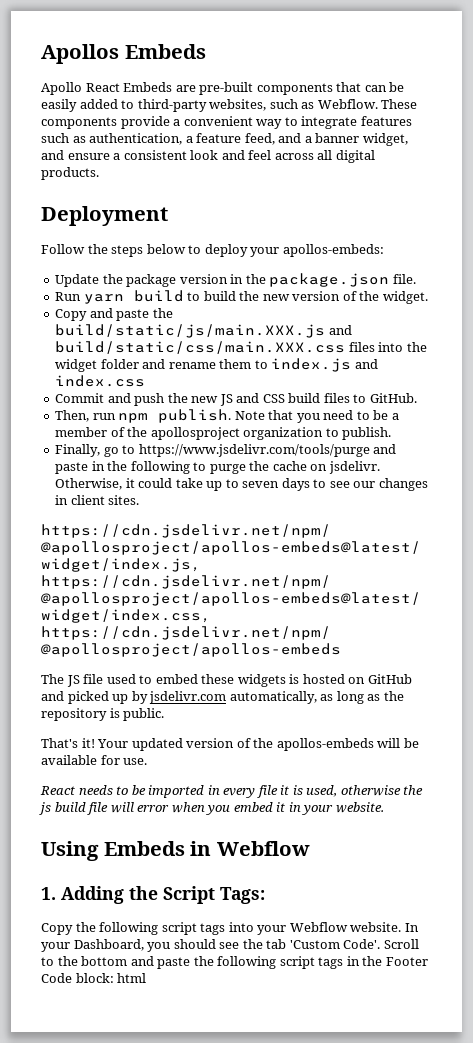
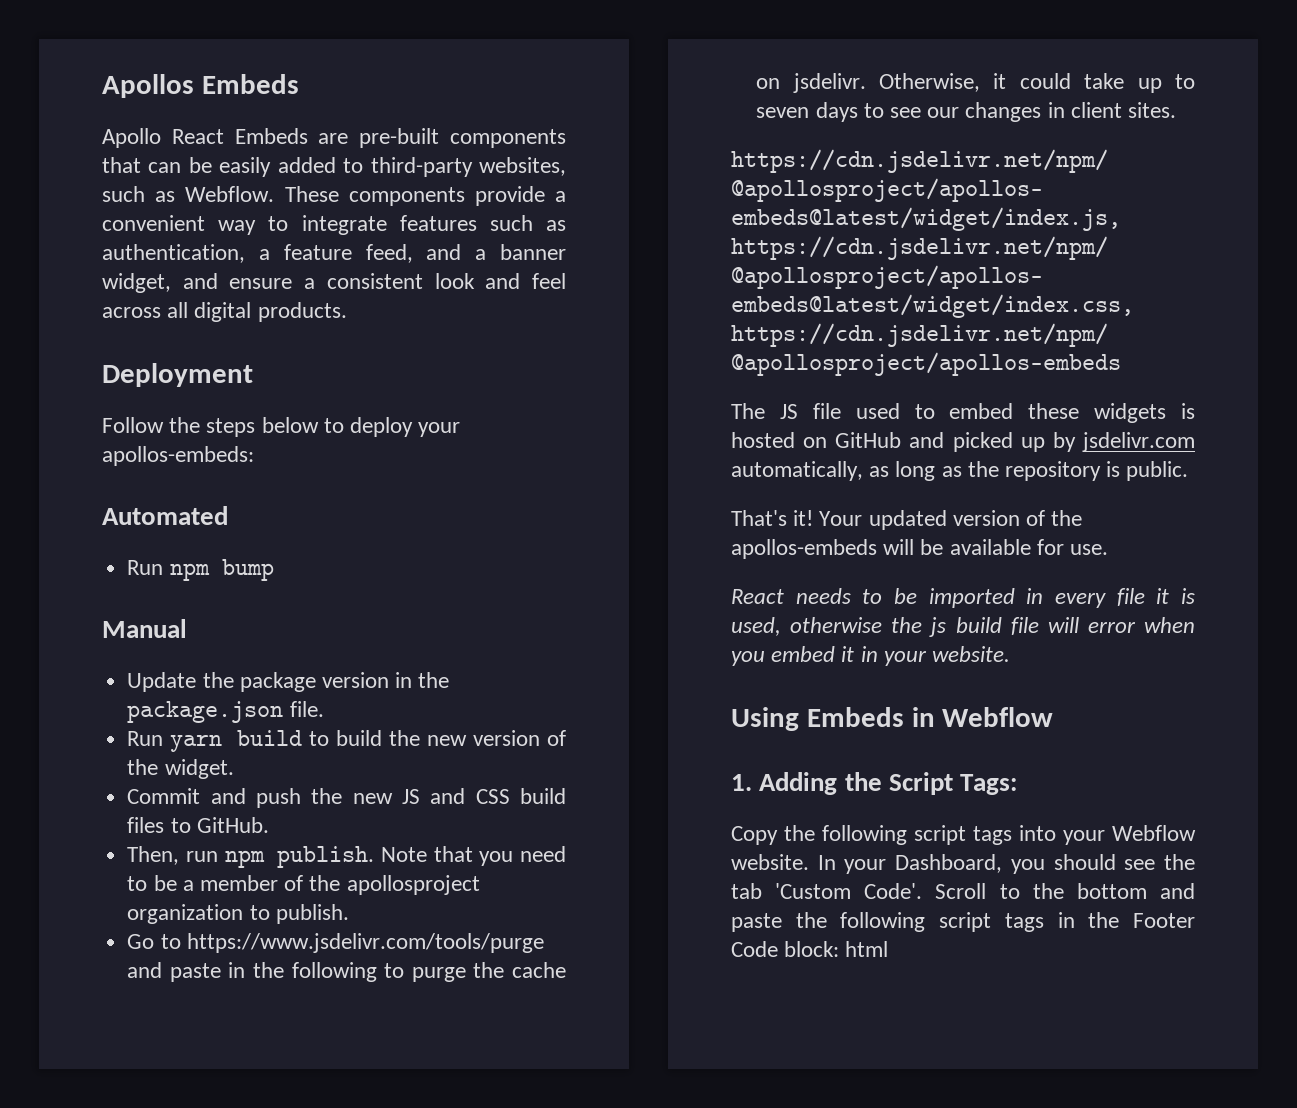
(384, 250) none -> [102,506,228,525] [127,559,274,581] [102,619,187,638] // Automated // Run npm bump // Manual
[55,308,173,321] [55,324,352,338] [55,341,427,354] [55,358,378,372] [55,375,146,387] // Copy and paste the build/static/js/main.XXX.js and build/static/css/main.XXX.css files into the widget folder and rename them to index.js and index.css -> (234, 769) none
[55,444,119,457] Finally, go -> [127,934,155,949] Go

